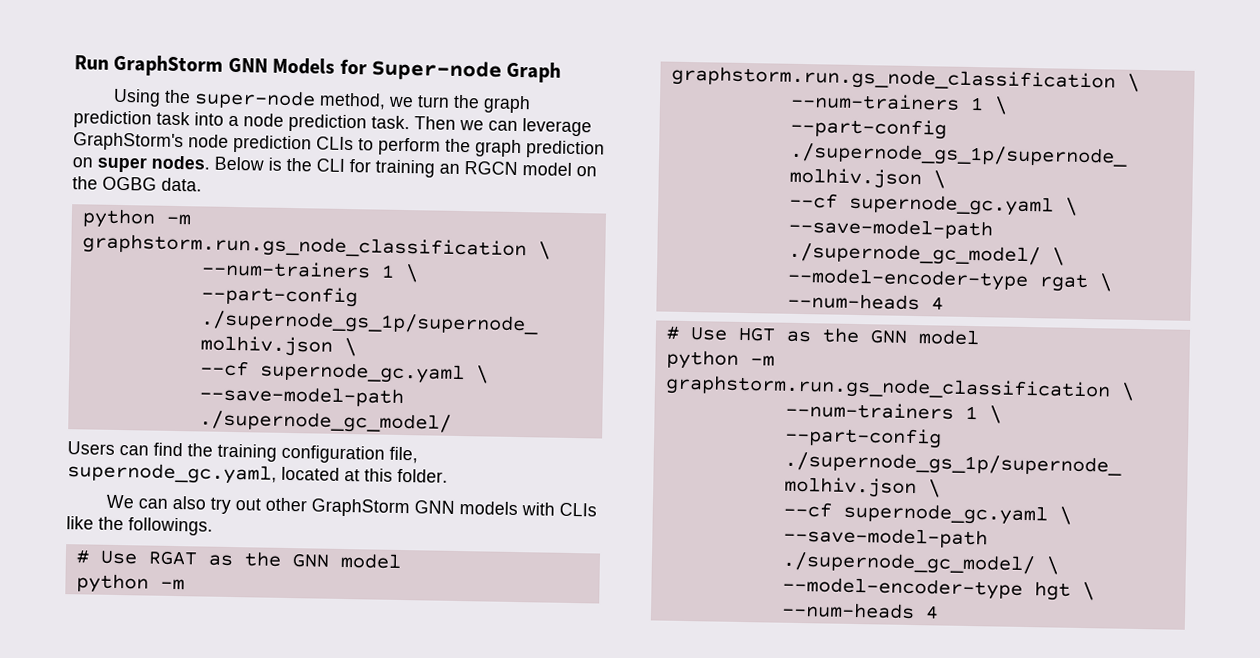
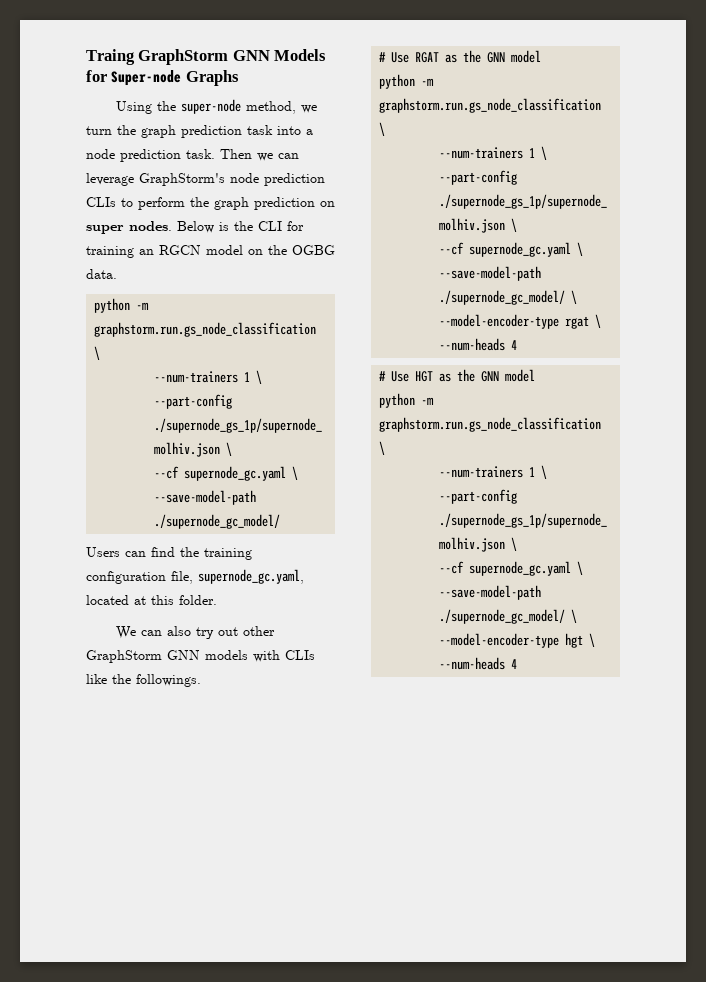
[74,55,109,70] Run -> [86,49,135,65] Traing
[506,61,562,83] Graph -> [185,70,239,86] Graphs

